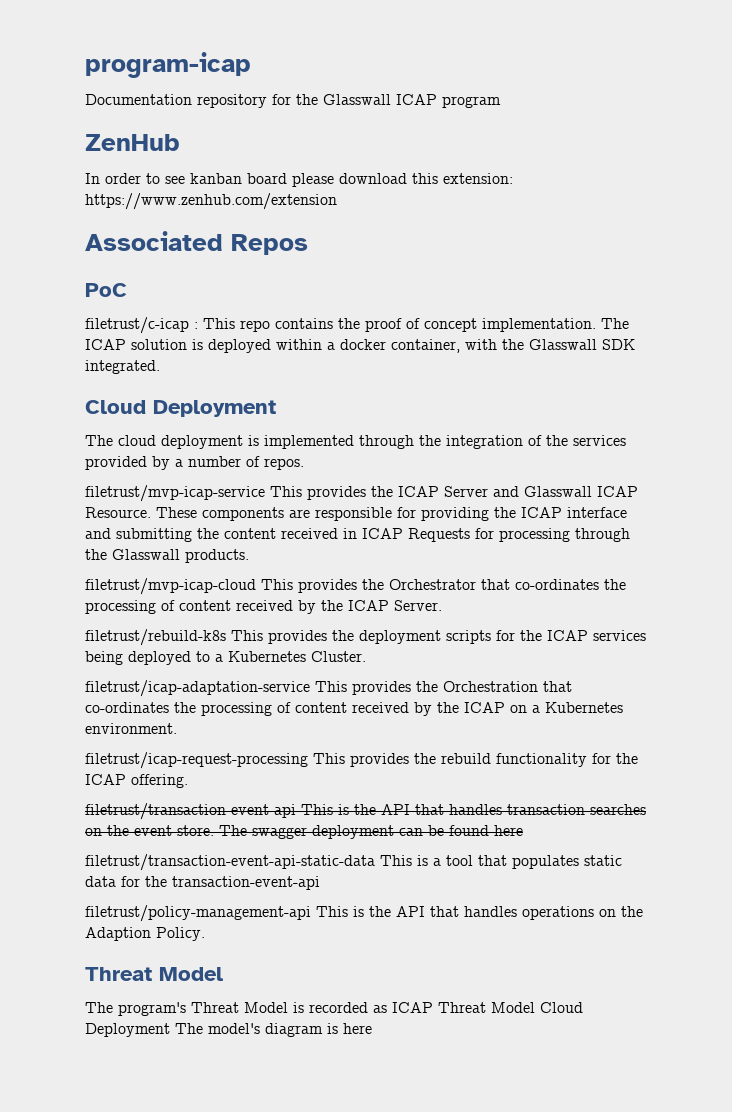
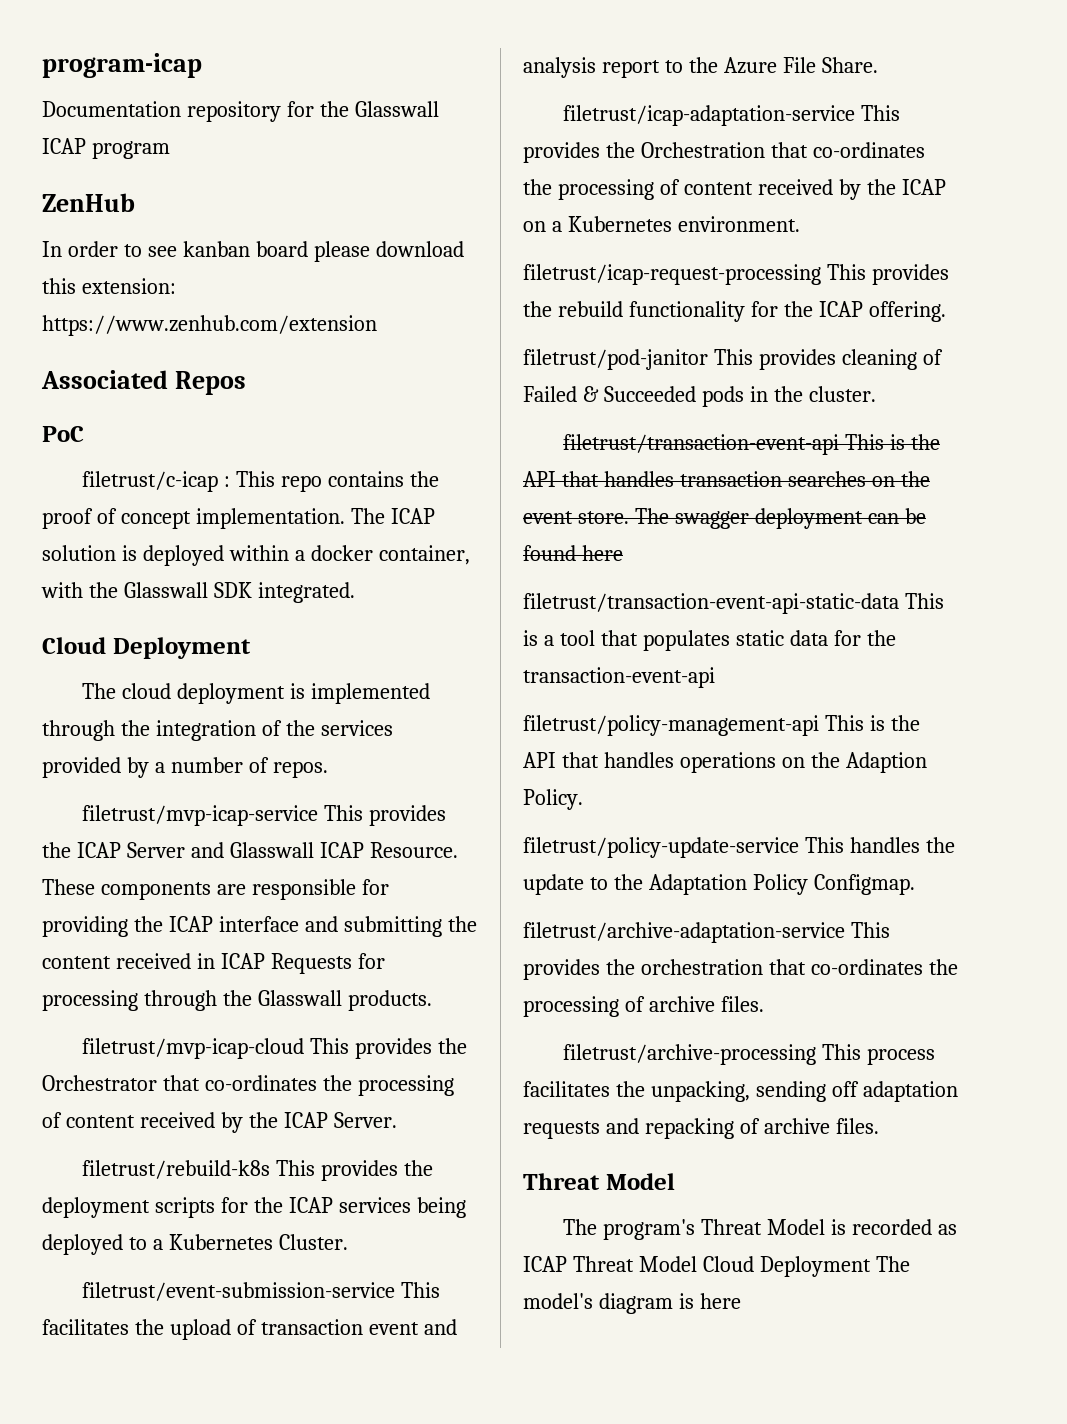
(366, 656) none -> [82,1282,441,1301] [42,1319,457,1340] [523,57,878,78] // filetrust/event-submission-service This facilitates the upload of transaction event and analysis report to the Azure File Share.
(188, 781) none -> [523,349,943,370] [523,386,876,407] // filetrust/pod-janitor This provides cleaning of Failed & Succeeded pods in the cluster.
(205, 934) none -> [523,837,955,858] [523,874,915,895] [523,922,890,943] [523,959,958,980] [523,996,764,1017] [563,1044,936,1065] [523,1081,958,1102] [523,1118,879,1139] // filetrust/policy-update-service This handles the update to the Adaptation Policy Configmap. // filetrust/archive-adaptation-service This provides the orchestration that co-ordinates the processing of archive files. // filetrust/archive-processing This process facilitates the unpacking, sending off adaptation requests and repacking of archive files.

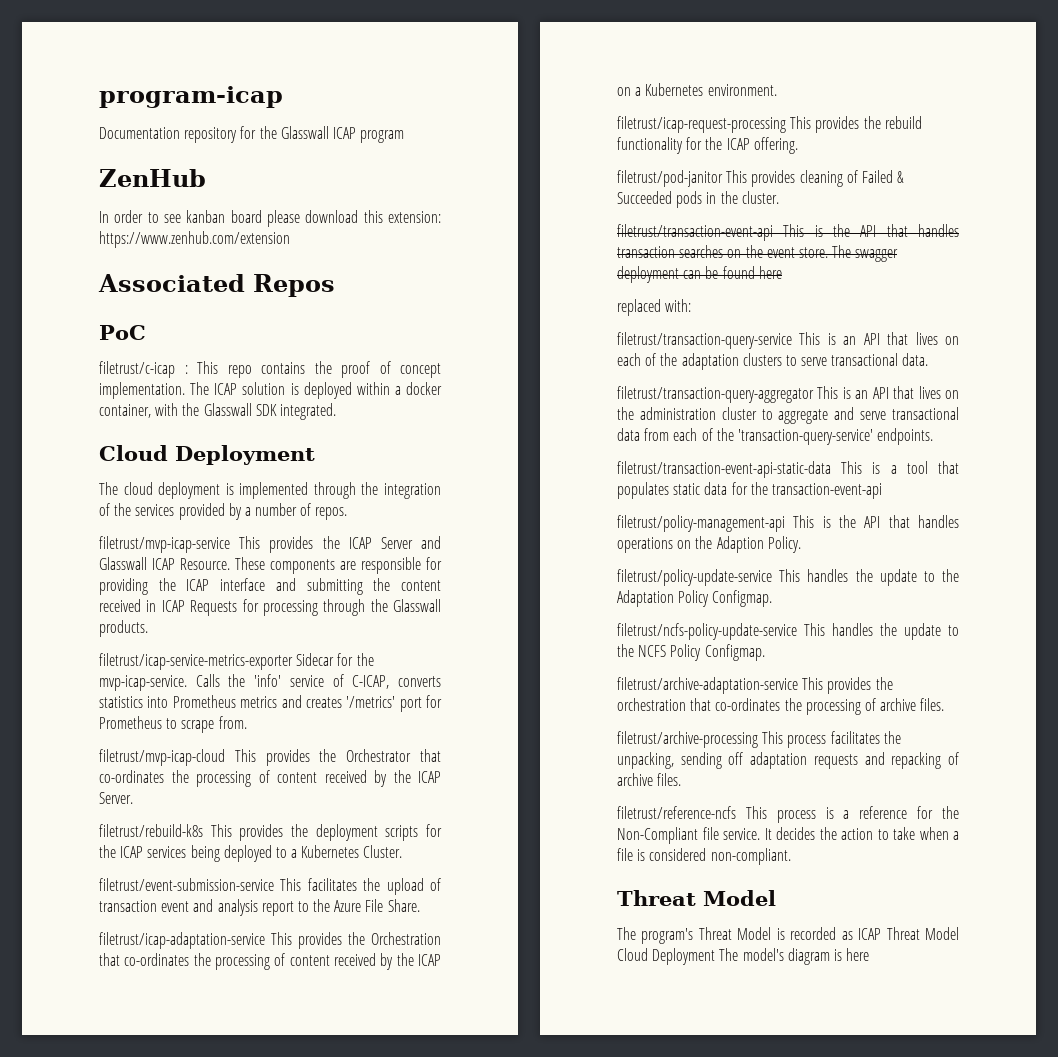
(432, 1000) none -> [99,653,374,670] [99,674,441,691] [99,695,442,712] [99,716,247,733] // filetrust/icap-service-metrics-exporter Sidecar for the mvp-icap-service. Calls the 'info' service of C-ICAP, converts statistics into Prometheus metrics and creates '/metrics' port for Prometheus to scrape from.
(623, 553) none -> [617,299,692,316] [617,332,959,349] [617,353,929,370] [617,386,959,403] [617,407,959,424] [617,428,934,445] // replaced with: // filetrust/transaction-query-service This is an API that lives on each of the adaptation clusters to serve transactional data. // filetrust/transaction-query-aggregator This is an API that lives on the administration cluster to aggregate and serve transactional data from each of the 'transaction-query-service' endpoints.
(915, 884) none -> [617,623,959,640] [617,644,765,661] // filetrust/ncfs-policy-update-service This handles the update to the NCFS Policy Configmap.
(879, 1126) none -> [617,806,959,823] [617,827,959,844] [617,848,791,865] // filetrust/reference-ncfs This process is a reference for the Non-Compliant file service. It decides the action to take when a file is considered non-compliant.

